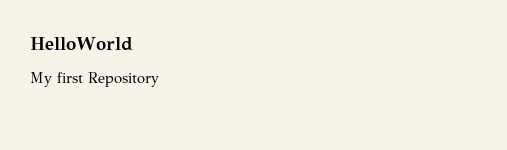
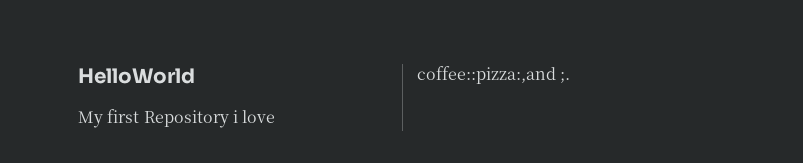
(159, 79) none -> [232,110,276,123] [417,66,571,84] i love coffee::pizza:,and ;.

